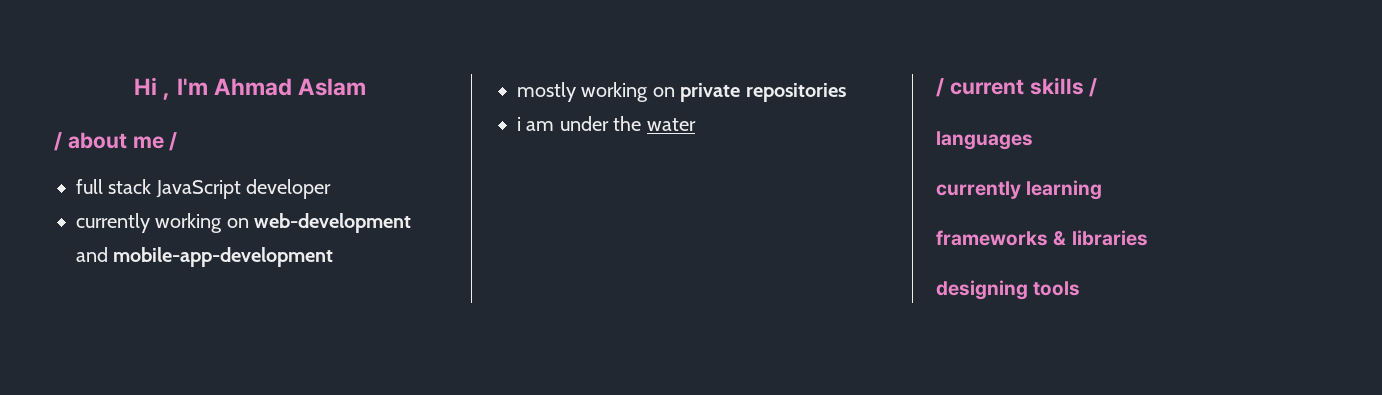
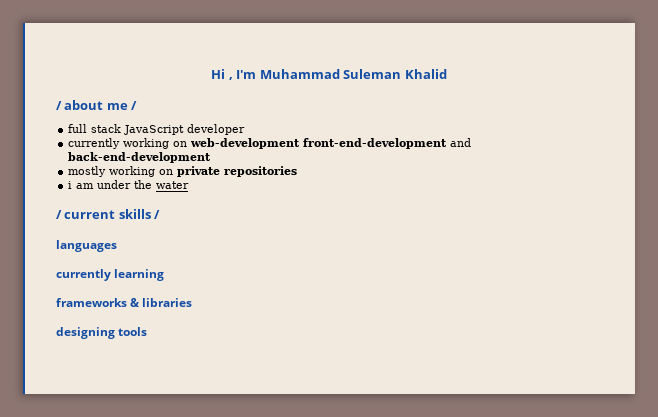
[213,78,366,96] Ahmad Aslam -> [259,69,447,79] Muhammad Suleman Khalid
[76,247,334,267] and mobile-app-development -> [303,138,472,149] [68,152,212,163] front-end-development and back-end-development

